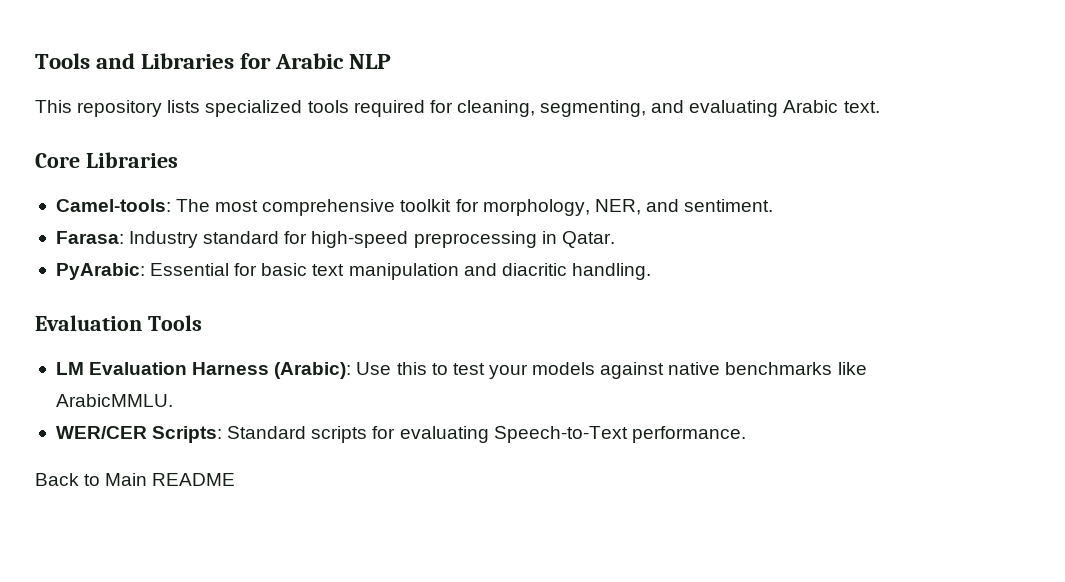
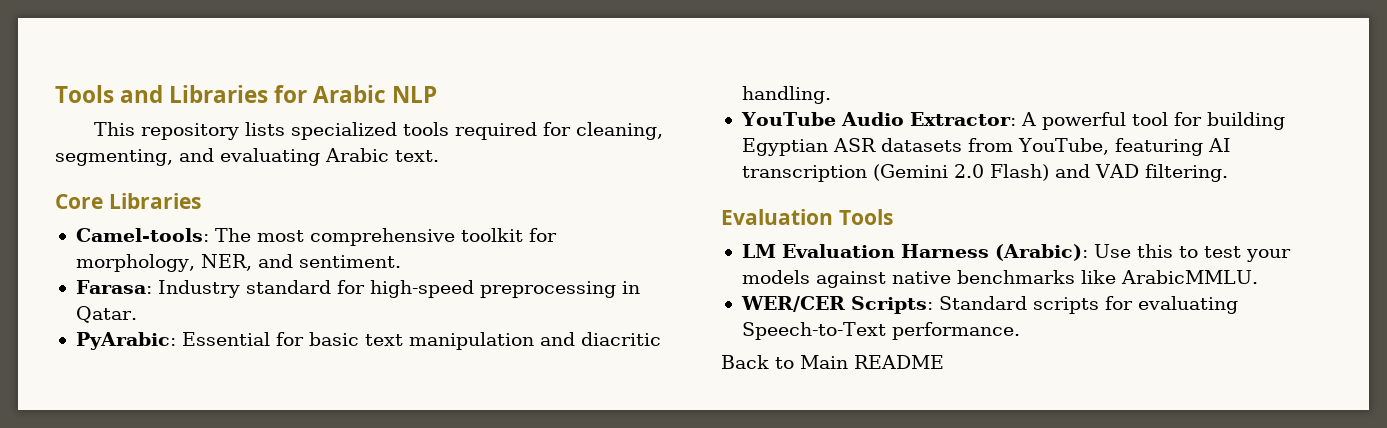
(651, 271) none -> [740,112,1285,130] [741,138,1231,156] [741,164,1228,182] // YouTube Audio Extractor: A powerful tool for building Egyptian ASR datasets from YouTube, featuring AI transcription (Gemini 2.0 Flash) and VAD filtering.

